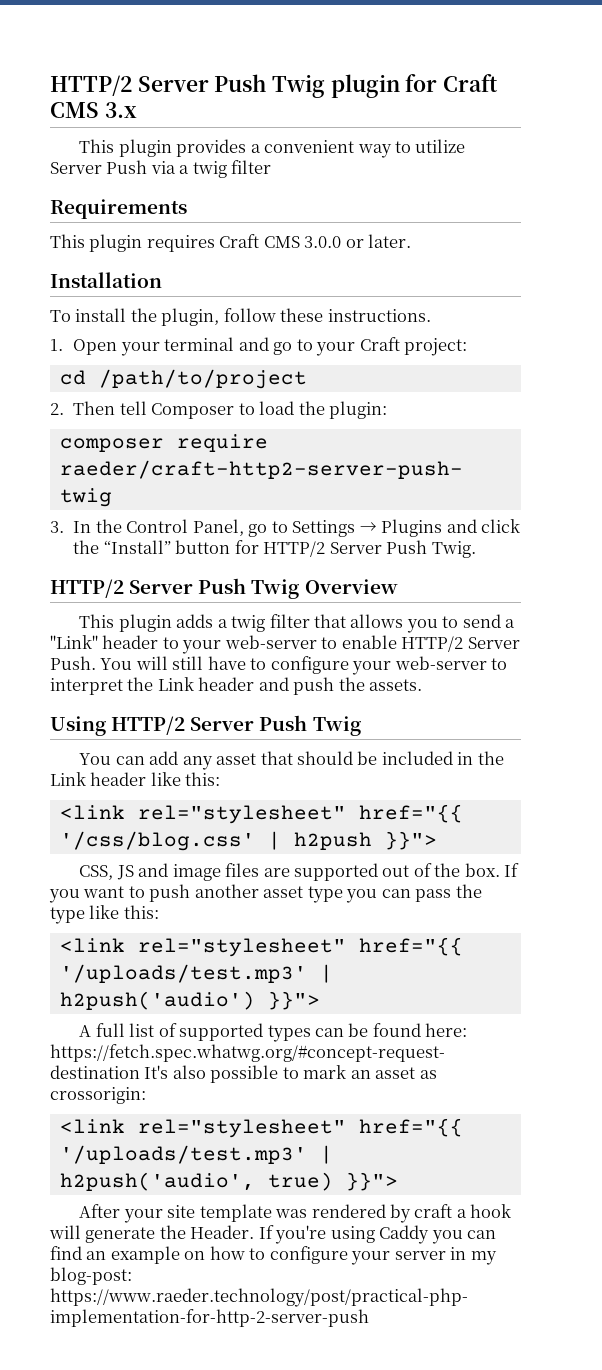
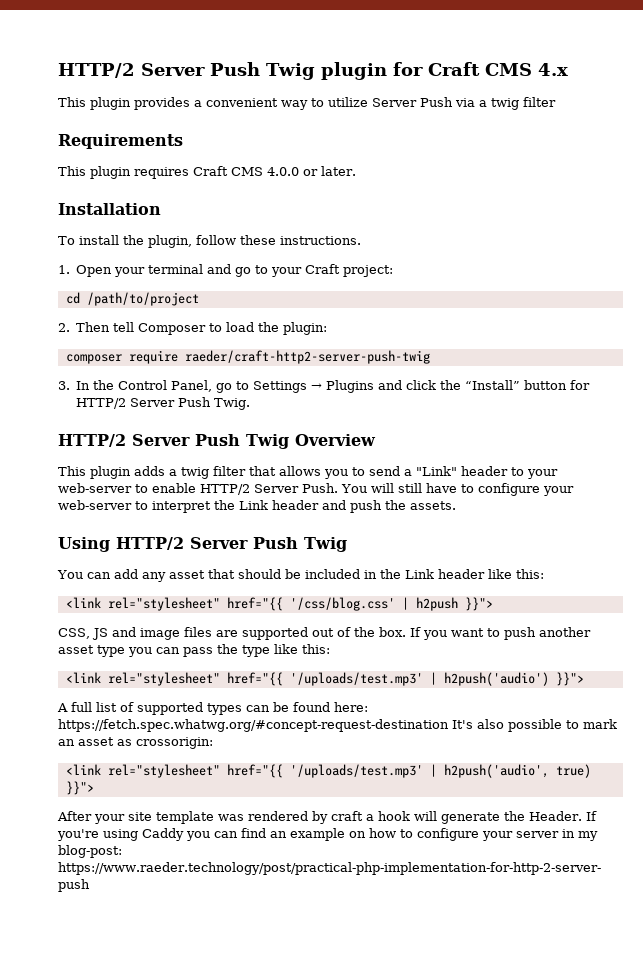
[104,102,137,118] 3.x -> [537,63,568,76] 4.x
[304,236,342,248] 3.0.0 -> [267,167,299,176] 4.0.0

